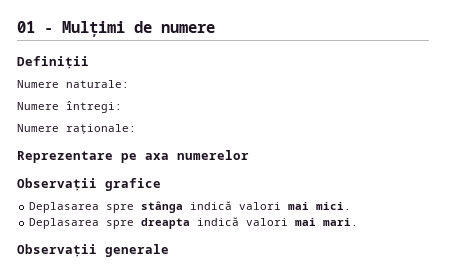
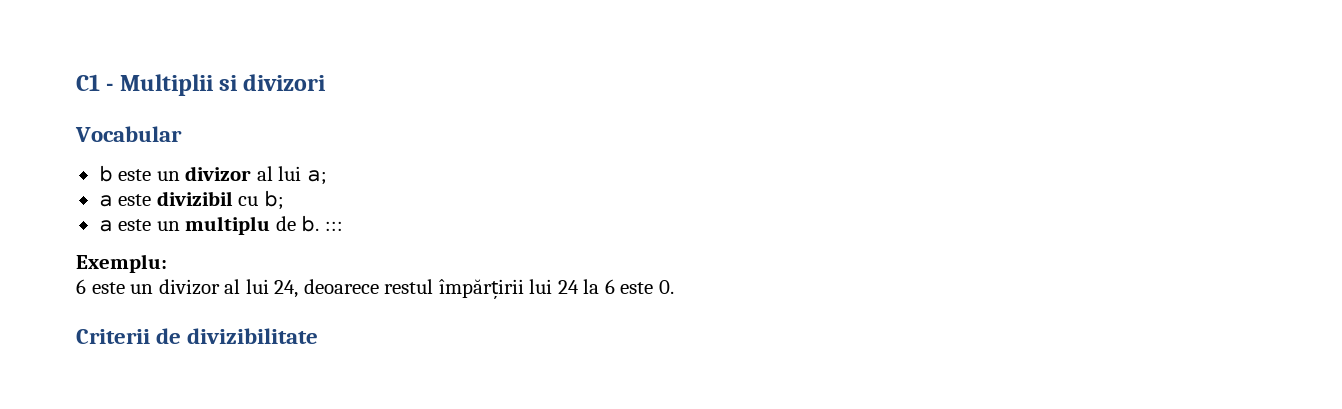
[17,21,215,37] [17,56,89,69] [17,80,129,88] [17,101,122,113] [17,124,136,134] [17,150,249,163] [17,178,161,191] [29,201,352,213] [29,217,359,229] [17,244,169,257] 01 - Mulțimi de numere // Definiții // Numere naturale: // Numere întregi: // Numere raționale: // Reprezentare pe axa numerelor // Observații grafice // Deplasarea spre stânga indică valori mai mici. // Deplasarea spre dreapta indică valori mai mari. // Observații generale -> [76,74,327,96] [75,126,182,142] [98,165,327,185] [98,190,284,210] [98,215,343,235] [76,254,167,273] [76,279,675,299] [76,328,319,344] C1 - Multiplii si divizori // Vocabular // b este un divizor al lui a; // a este divizibil cu b; // a este un multiplu de b. ::: // Exemplu: // 6 este un divizor al lui 24, deoarece restul împărțirii lui 24 la 6 este 0. // Criterii de divizibilitate

